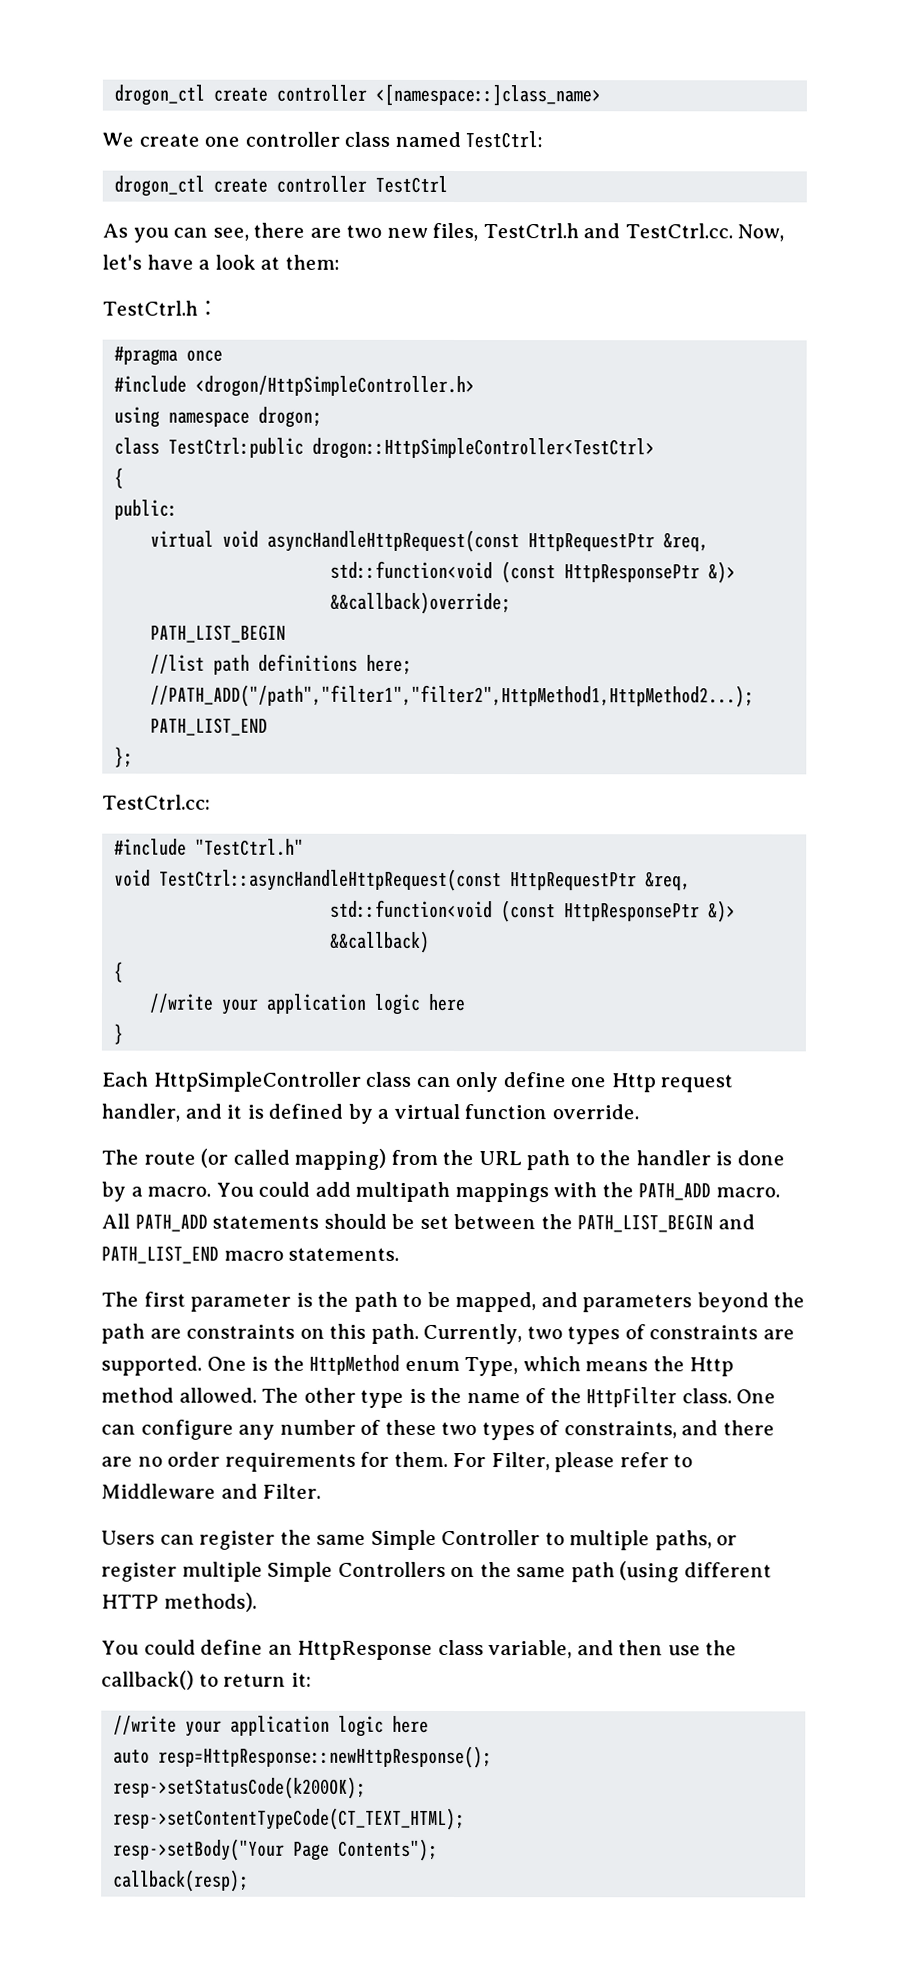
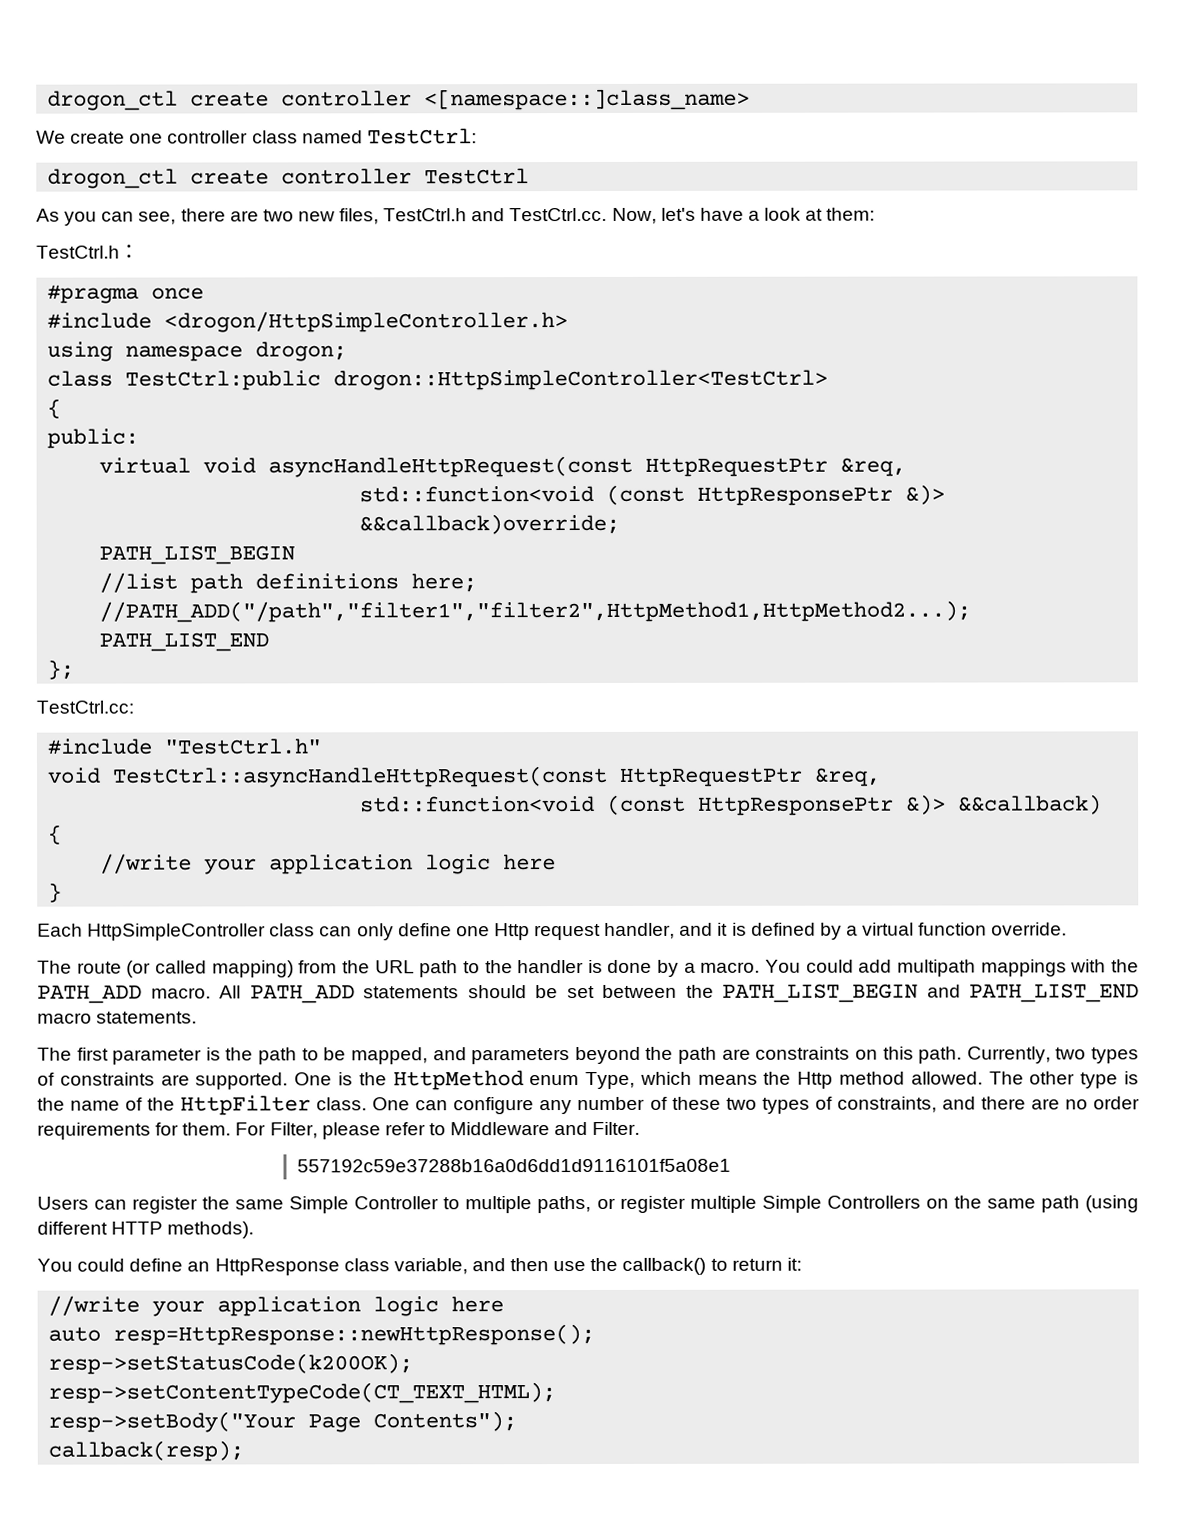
(322, 1491) none -> [296,1158,731,1173] // 557192c59e37288b16a0d6dd1d9116101f5a08e1

